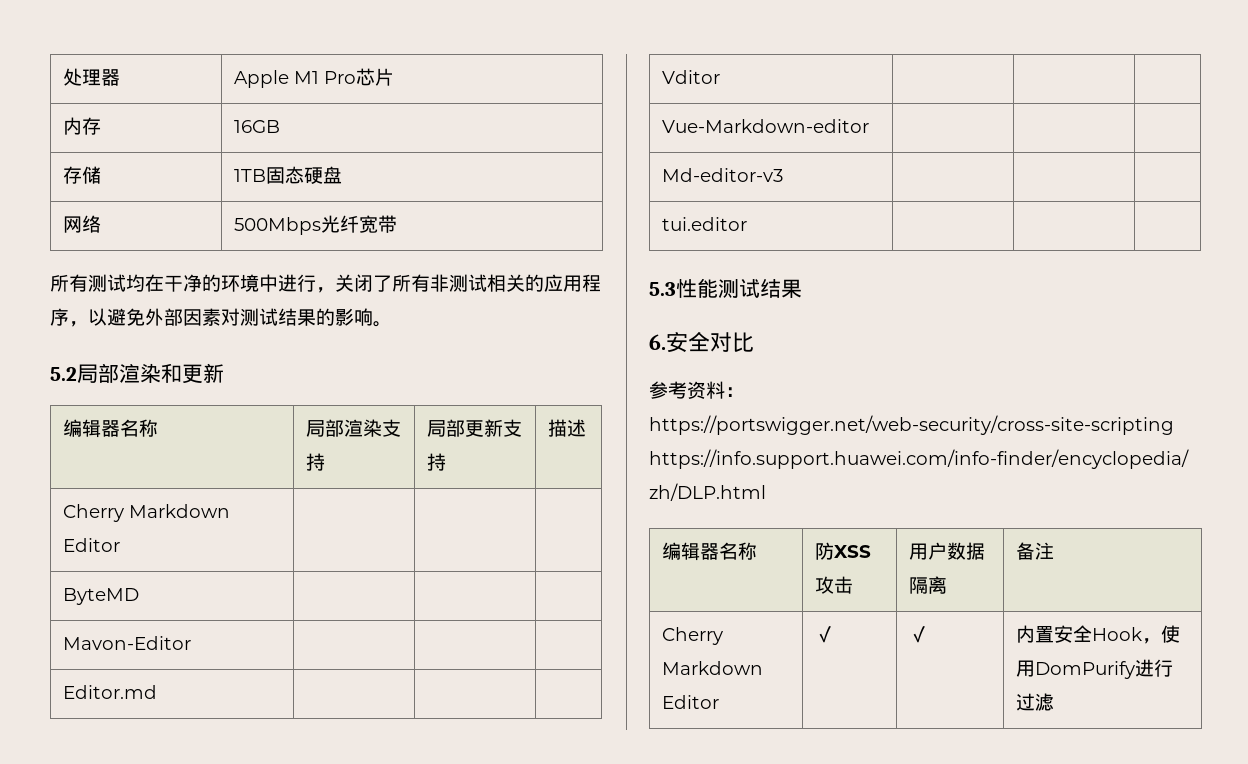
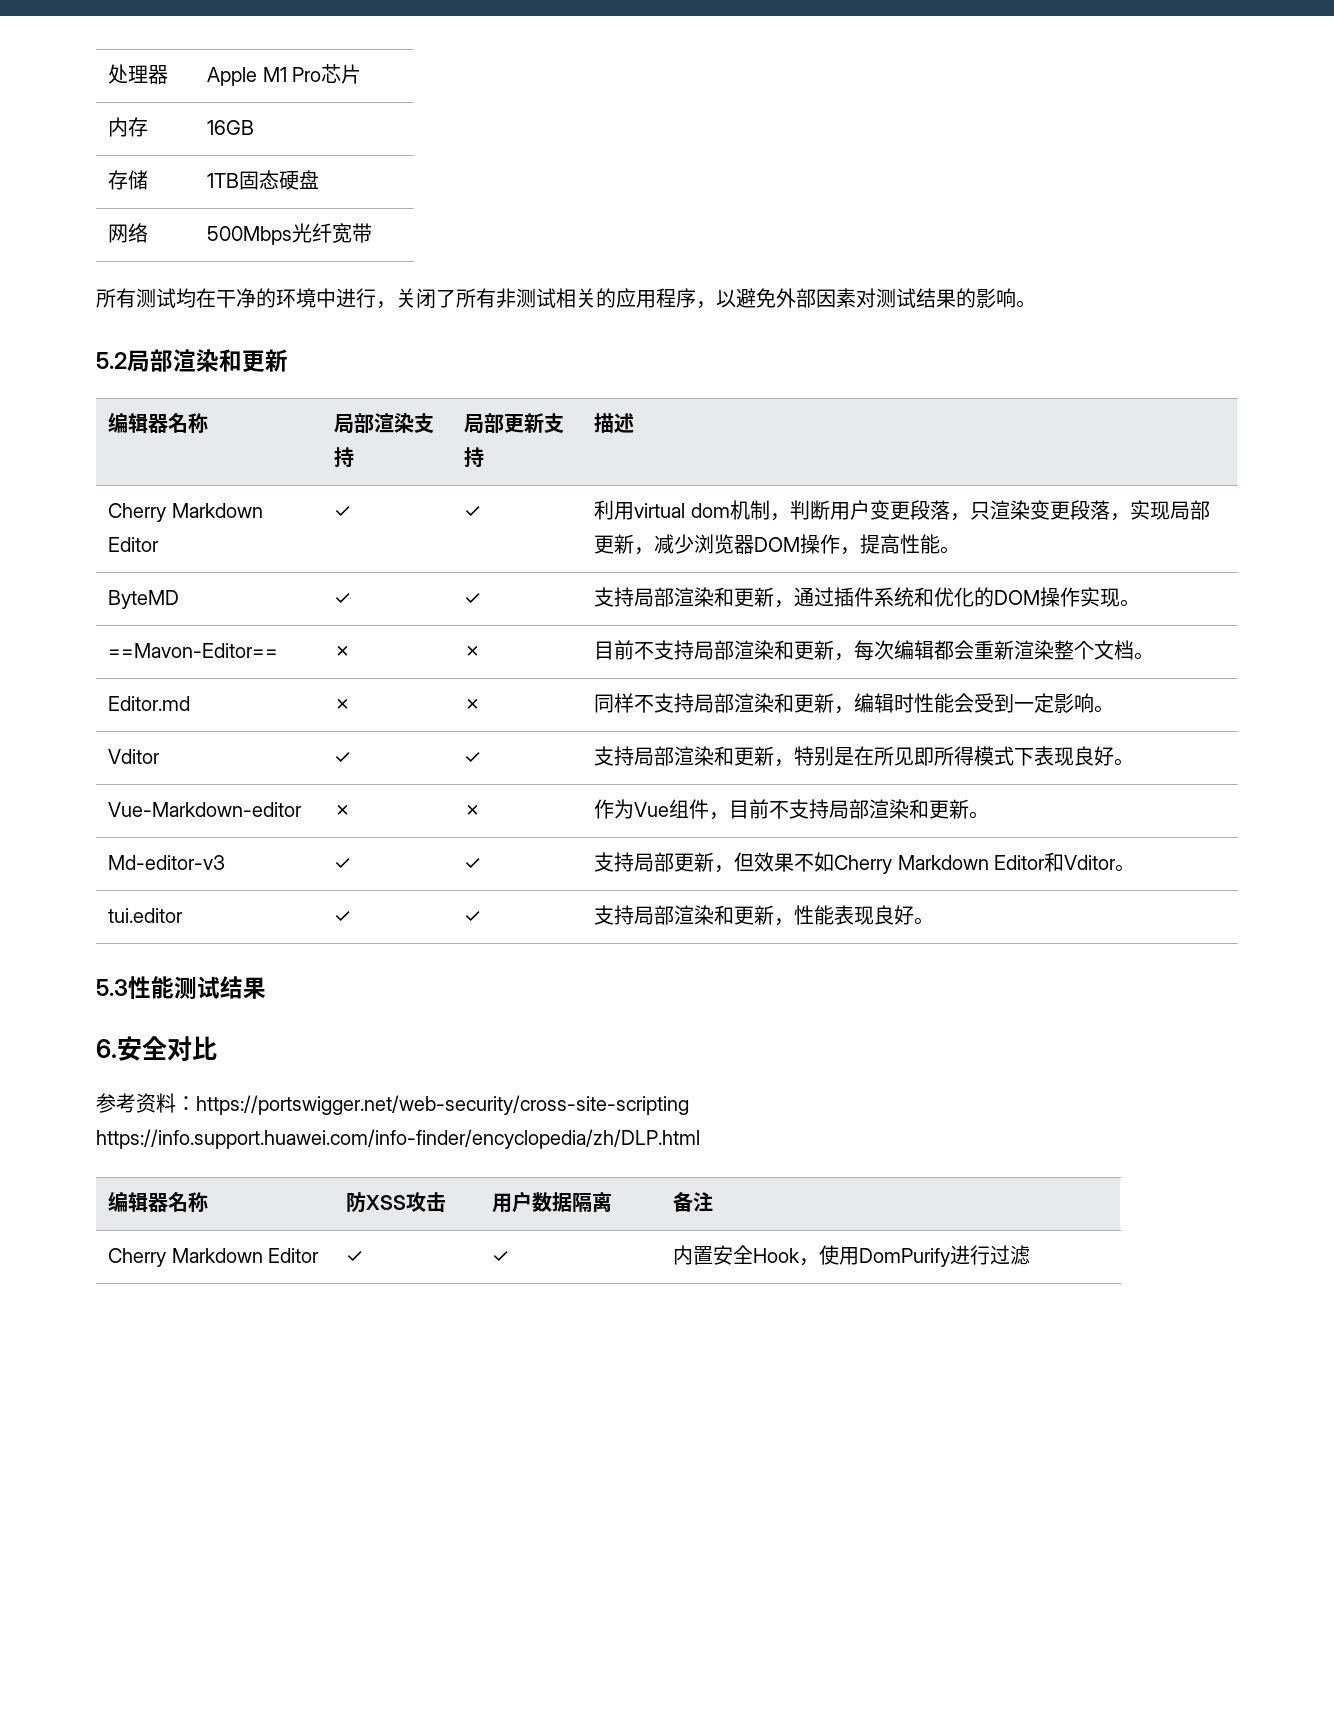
[63,588,140,605] [63,636,192,650] [63,685,158,699] [662,70,721,84] [662,119,870,133] [662,168,784,182] [662,217,748,231] | | // ByteMD | | | // Mavon-Editor | | | // Editor.md | | | // Vditor | | | // Vue-Markdown-editor | | | // Md-editor-v3 | | | // tui.editor | | | -> [334,506,352,518] [464,506,482,518] [594,500,1210,521] [594,534,961,555] [108,590,180,609] [334,593,352,605] [464,593,482,605] [594,587,1141,608] [108,643,279,658] [334,645,352,658] [464,645,482,658] [594,640,1155,661] [108,696,191,711] [334,698,352,711] [464,698,482,711] [594,693,1115,714] [108,749,161,764] [334,752,352,764] [464,752,482,764] [594,746,1135,767] [108,802,303,817] [334,804,352,817] [464,804,482,817] [594,799,990,820] [108,855,226,870] [334,858,352,870] [464,858,482,870] [594,852,1136,874] [108,908,184,923] [334,911,352,923] [464,911,482,923] [594,905,935,926] ✓ | ✓ | 利用virtual dom机制，判断用户变更段落，只渲染变更段落，实现局部更新，减少浏览器DOM操作，提高性能。 // ByteMD | ✓ | ✓ | 支持局部渲染和更新，通过插件系统和优化的DOM操作实现。 // ==Mavon-Editor== | ✗ | ✗ | 目前不支持局部渲染和更新，每次编辑都会重新渲染整个文档。 // Editor.md | ✗ | ✗ | 同样不支持局部渲染和更新，编辑时性能会受到一定影响。 // Vditor | ✓ | ✓ | 支持局部渲染和更新，特别是在所见即所得模式下表现良好。 // Vue-Markdown-editor | ✗ | ✗ | 作为Vue组件，目前不支持局部渲染和更新。 // Md-editor-v3 | ✓ | ✓ | 支持局部更新，但效果不如Cherry Markdown Editor和Vditor。 // tui.editor | ✓ | ✓ | 支持局部渲染和更新，性能表现良好。

